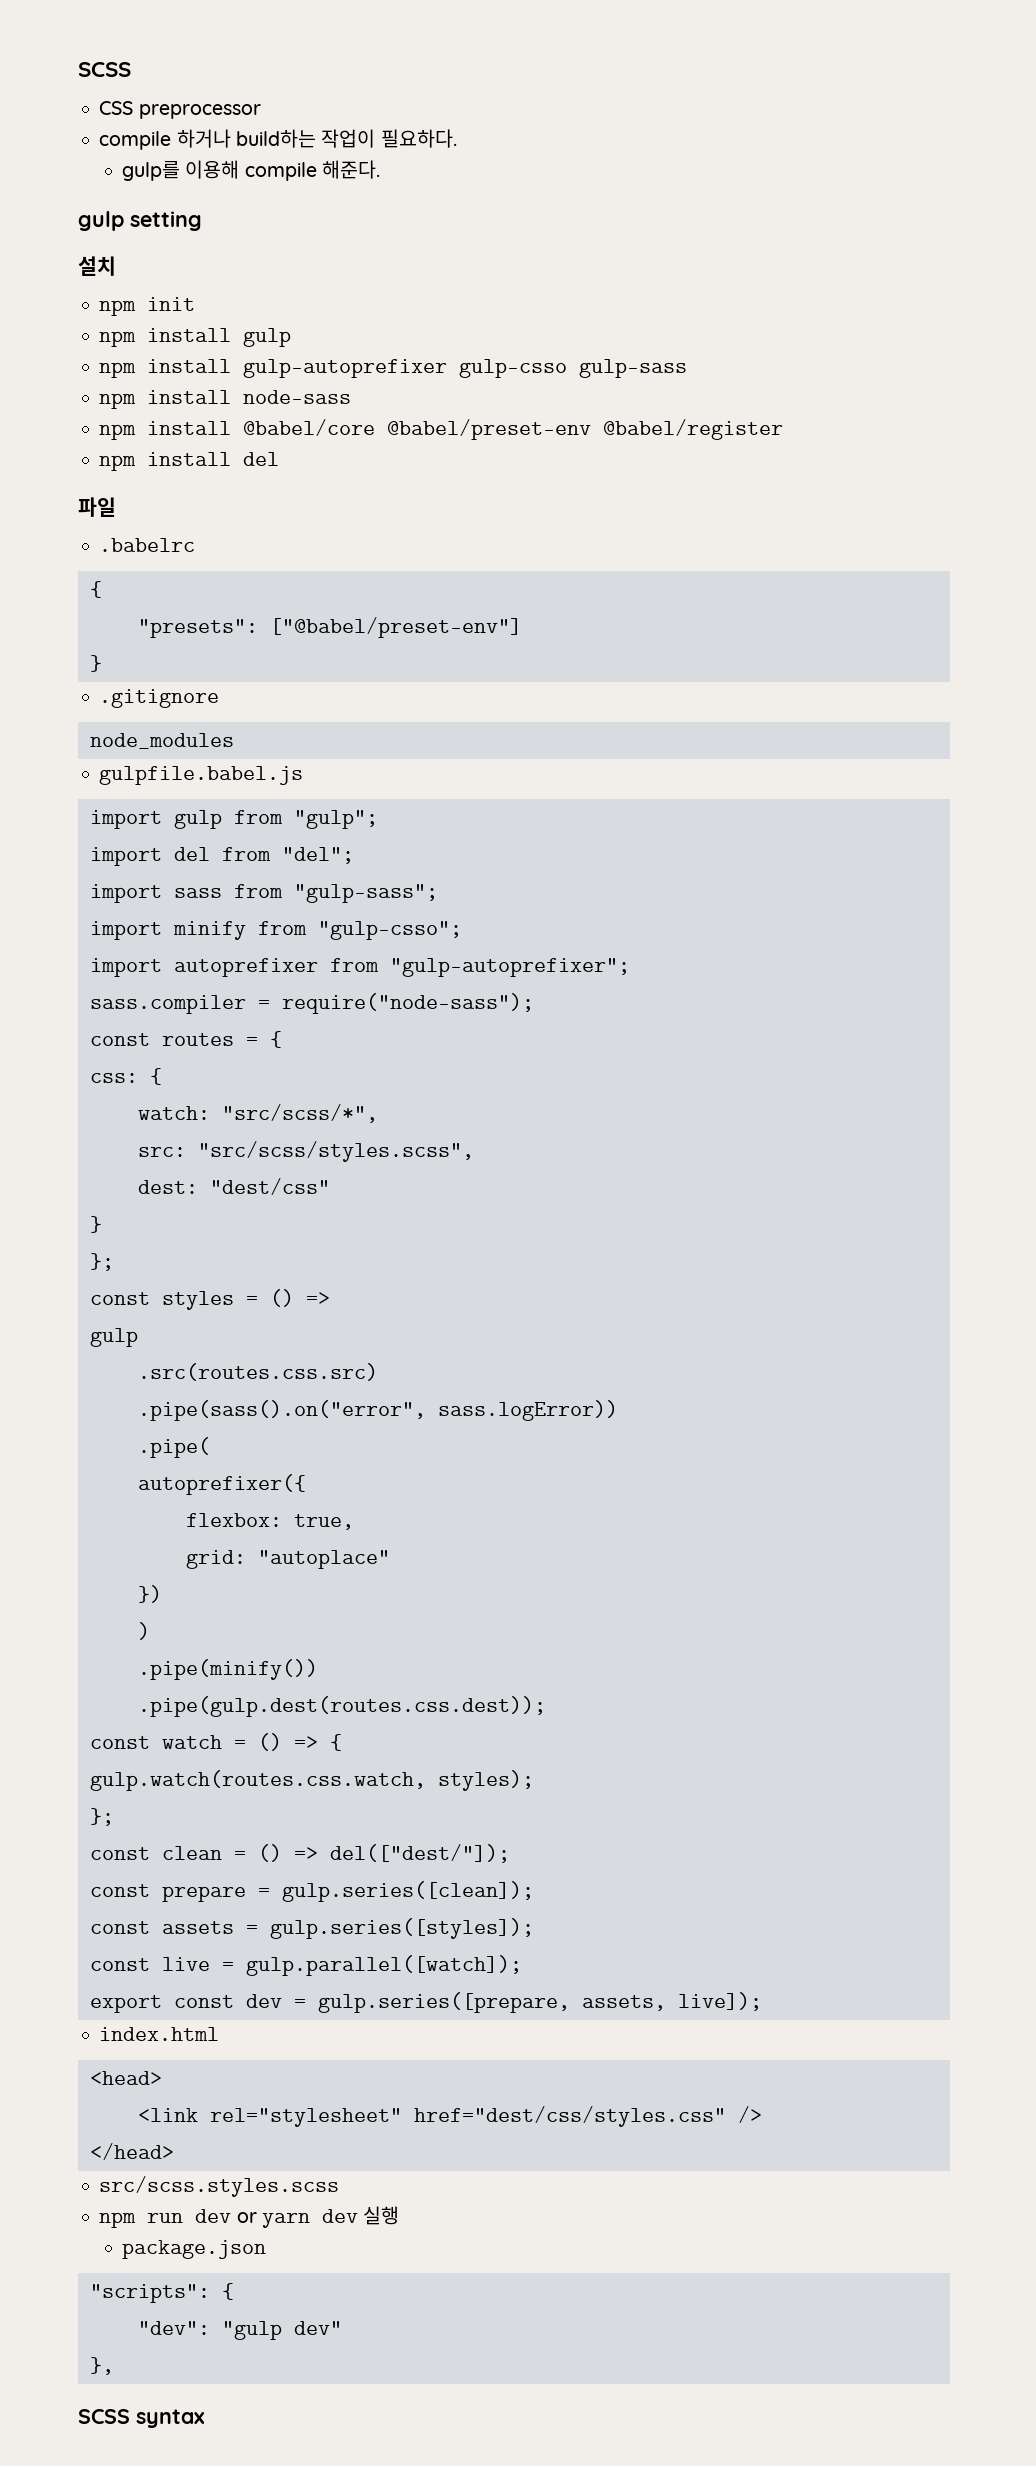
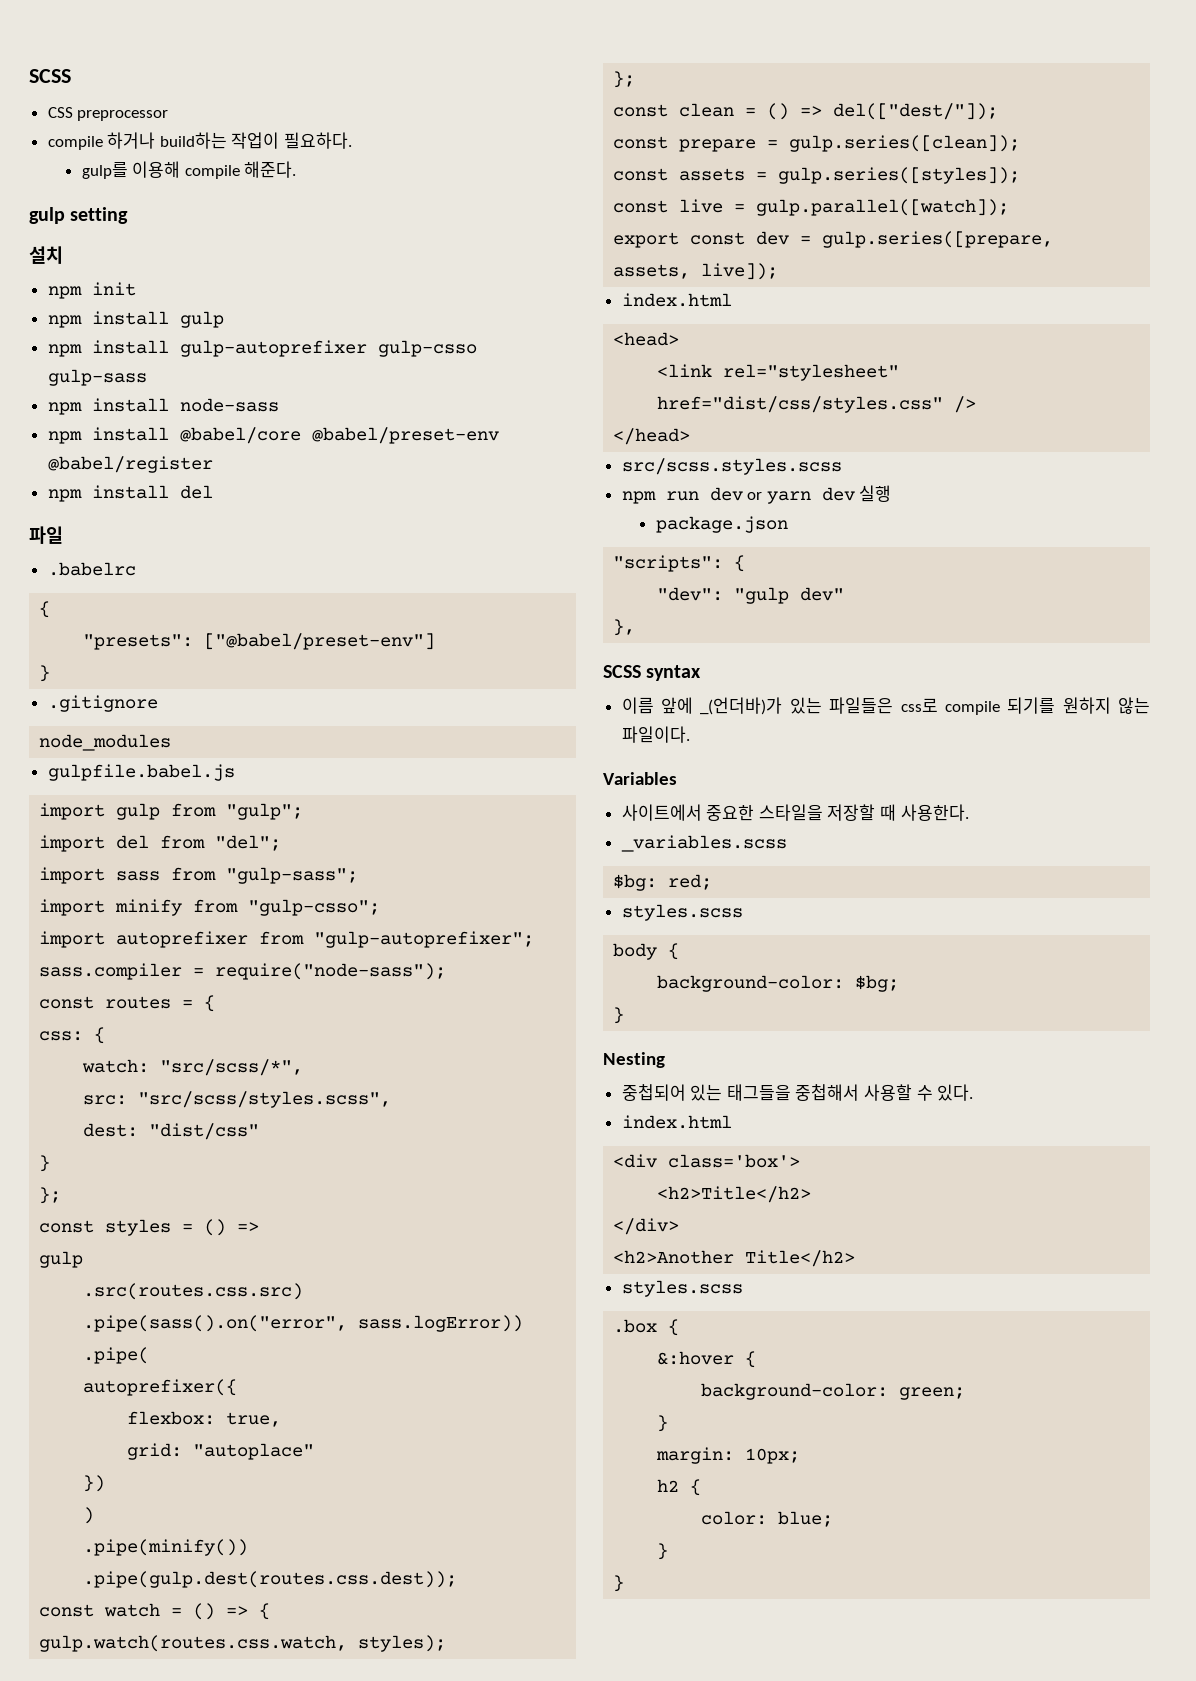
[209,1178,330,1195] "dest/css" -> [149,1123,260,1140] "dist/css"
[413,2106,726,2127] href="dest/css/styles.css" -> [657,396,944,413] href="dist/css/styles.css"
(205, 2418) none -> [621,697,1150,715] [621,726,690,743] [603,772,677,785] [621,804,969,821] [620,835,787,852] [613,874,713,891] [621,904,743,921] [613,943,680,960] [657,975,900,992] [613,1007,625,1024] [603,1052,665,1068] [621,1084,974,1101] [621,1115,732,1129] [613,1154,801,1168] [657,1186,812,1203] [613,1218,680,1235] [613,1250,856,1267] [621,1280,743,1297] [613,1319,680,1336] [657,1351,757,1368] [701,1383,966,1400] [657,1415,669,1432] [656,1447,801,1464] [657,1479,702,1496] [701,1511,834,1527] [657,1543,669,1560] [613,1575,625,1592] // 이름 앞에 _(언더바)가 있는 파일들은 css로 compile 되기를 원하지 않는 파일이다. // Variables // 사이트에서 중요한 스타일을 저장할 때 사용한다. // _variables.scss // $bg: red; // styles.scss // body { // background-color: $bg; // } // Nesting // 중첩되어 있는 태그들을 중첩해서 사용할 수 있다. // index.html // <div class='box'> // <h2>Title</h2> // </div> // <h2>Another Title</h2> // styles.scss // .box { // &:hover { // background-color: green; // } // margin: 10px; // h2 { // color: blue; // } // }

